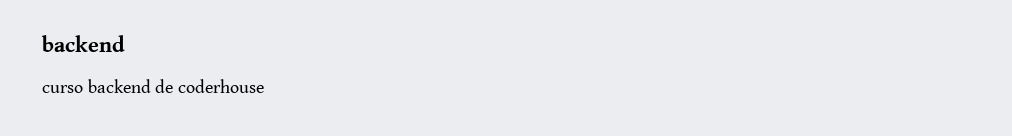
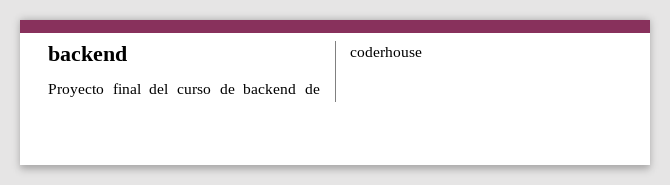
[42,85,83,93] curso -> [48,83,235,97] Proyecto final del curso de

